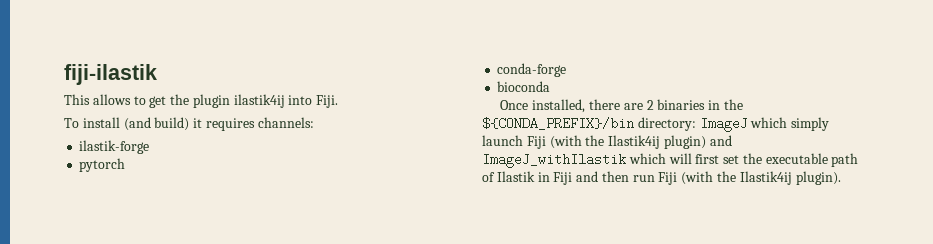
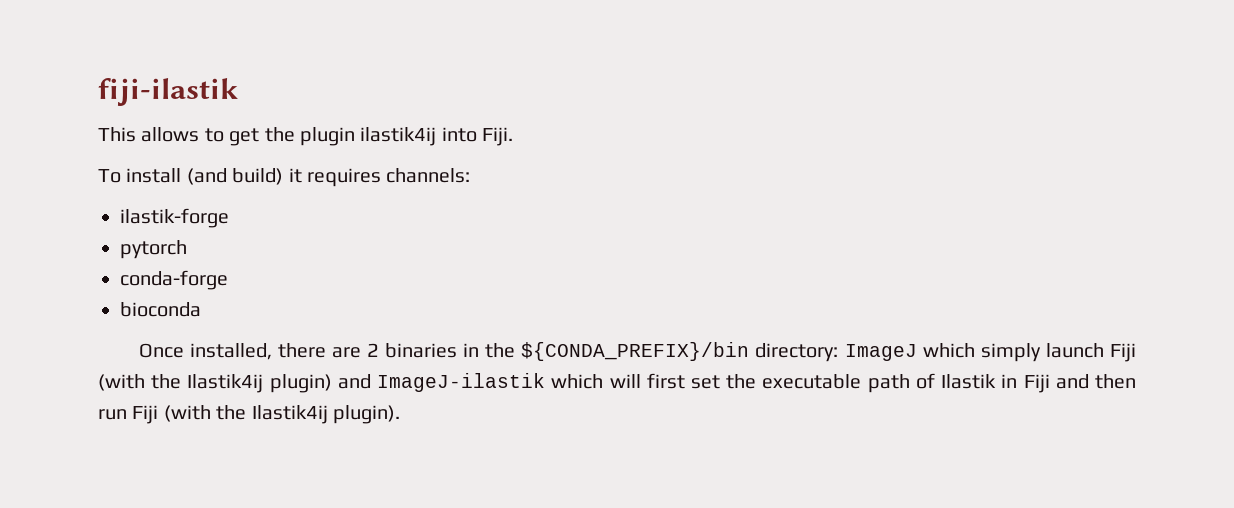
[482,153,626,168] ImageJ_withIlastik -> [377,373,546,392] ImageJ-ilastik

